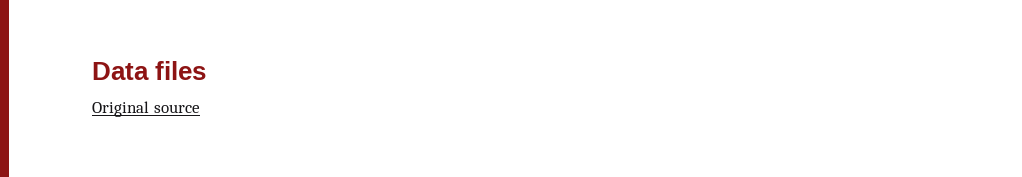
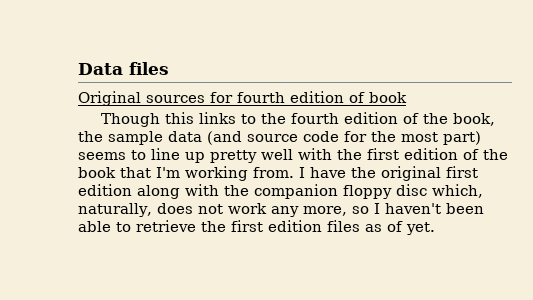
[153,104,200,113] source -> [146,91,407,103] [101,112,496,127] [78,131,481,145] [78,148,508,163] [78,166,478,181] [78,184,483,199] [78,203,484,217] [78,220,435,235] sources for fourth edition of book // Though this links to the fourth edition of the book, the sample data (and source code for the most part) seems to line up pretty well with the first edition of the book that I'm working from. I have the original first edition along with the companion floppy disc which, naturally, does not work any more, so I haven't been able to retrieve the first edition files as of yet.

